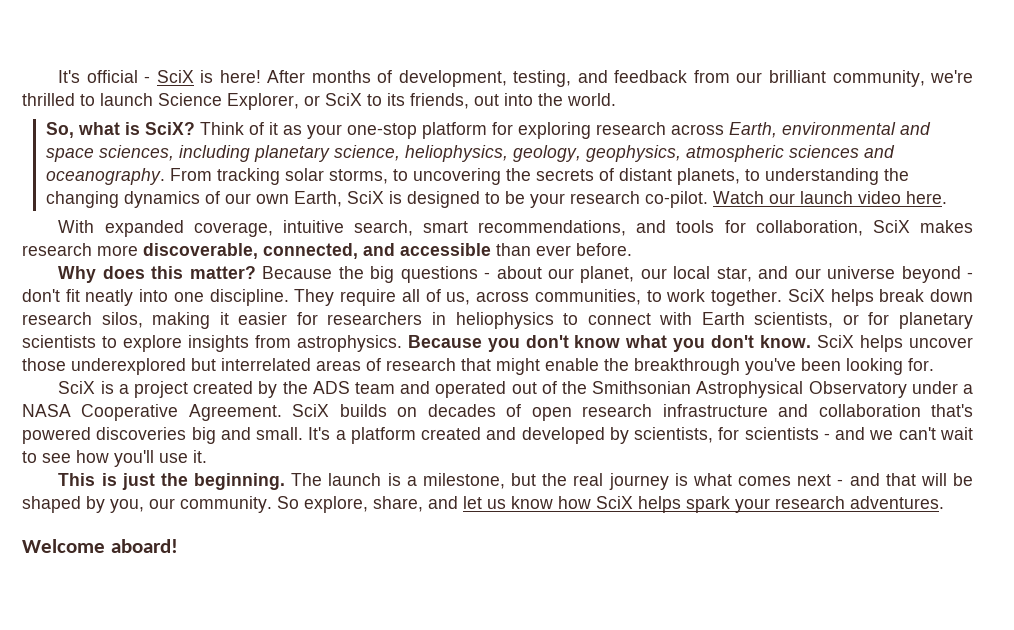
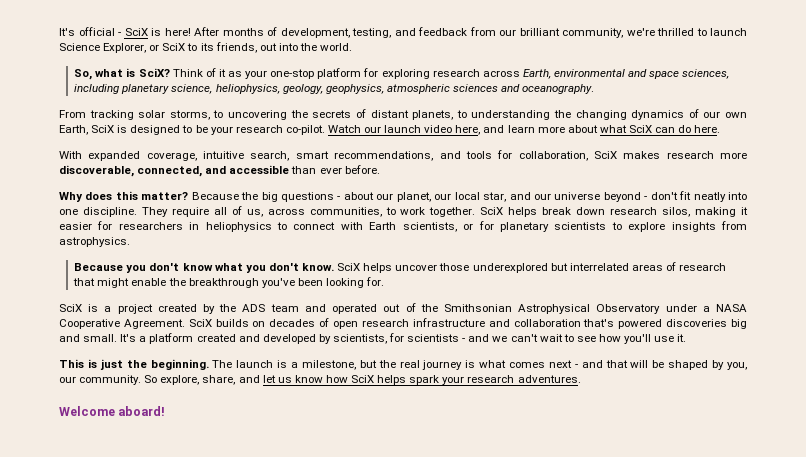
(165, 176) none -> (595, 89) //
(901, 197) none -> [455,125,692,135] here, and learn more about what SciX can do
(402, 343) none -> (130, 242) //

